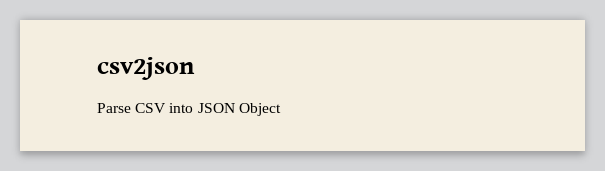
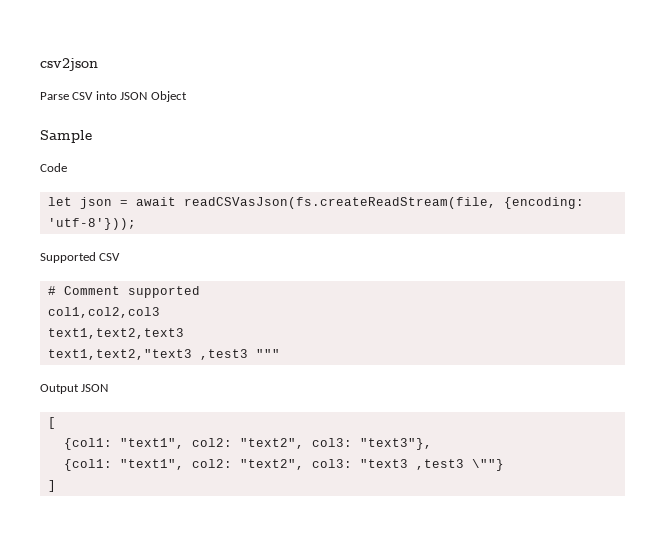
(281, 109) none -> [40,130,92,143] [40,163,67,172] [47,197,584,209] [47,218,136,230] [40,252,121,263] [47,286,200,298] [47,307,160,318] [47,328,184,339] [47,349,280,360] [40,384,109,394] [47,417,56,429] [63,438,432,450] [63,459,504,471] [47,480,56,492] // Sample // Code // let json = await readCSVasJson(fs.createReadStream(file, {encoding: 'utf-8'})); // Supported CSV // # Comment supported // col1,col2,col3 // text1,text2,text3 // text1,text2,"text3 ,test3 """ // Output JSON // [ // {col1: "text1", col2: "text2", col3: "text3"}, // {col1: "text1", col2: "text2", col3: "text3 ,test3 \""} // ]

